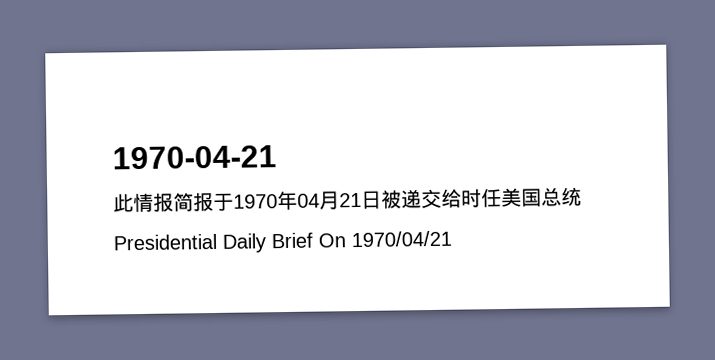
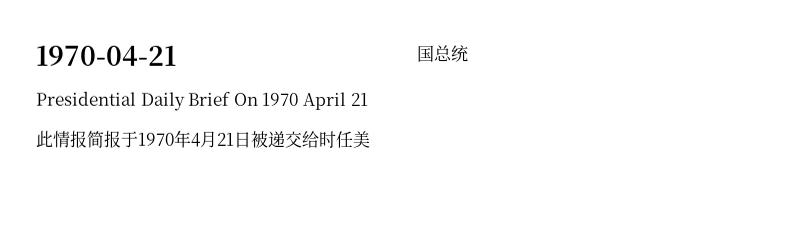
(277, 157) none -> [36,91,369,111] // Presidential Daily Brief On 1970 April 21
[297,193,320,208] 04 -> [190,132,201,147] 4
[113,230,452,253] // Presidential Daily Brief On 1970/04/21 -> (469, 54) none

